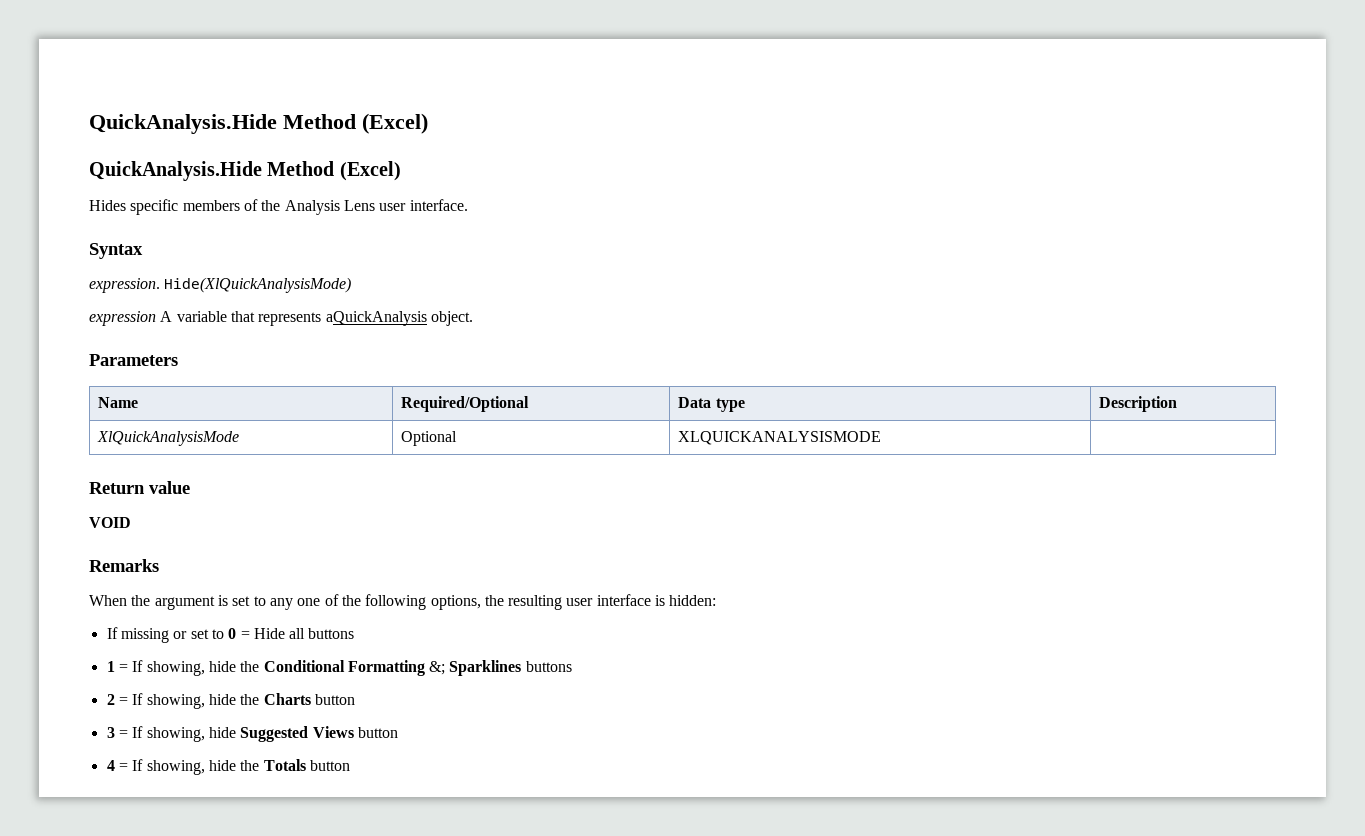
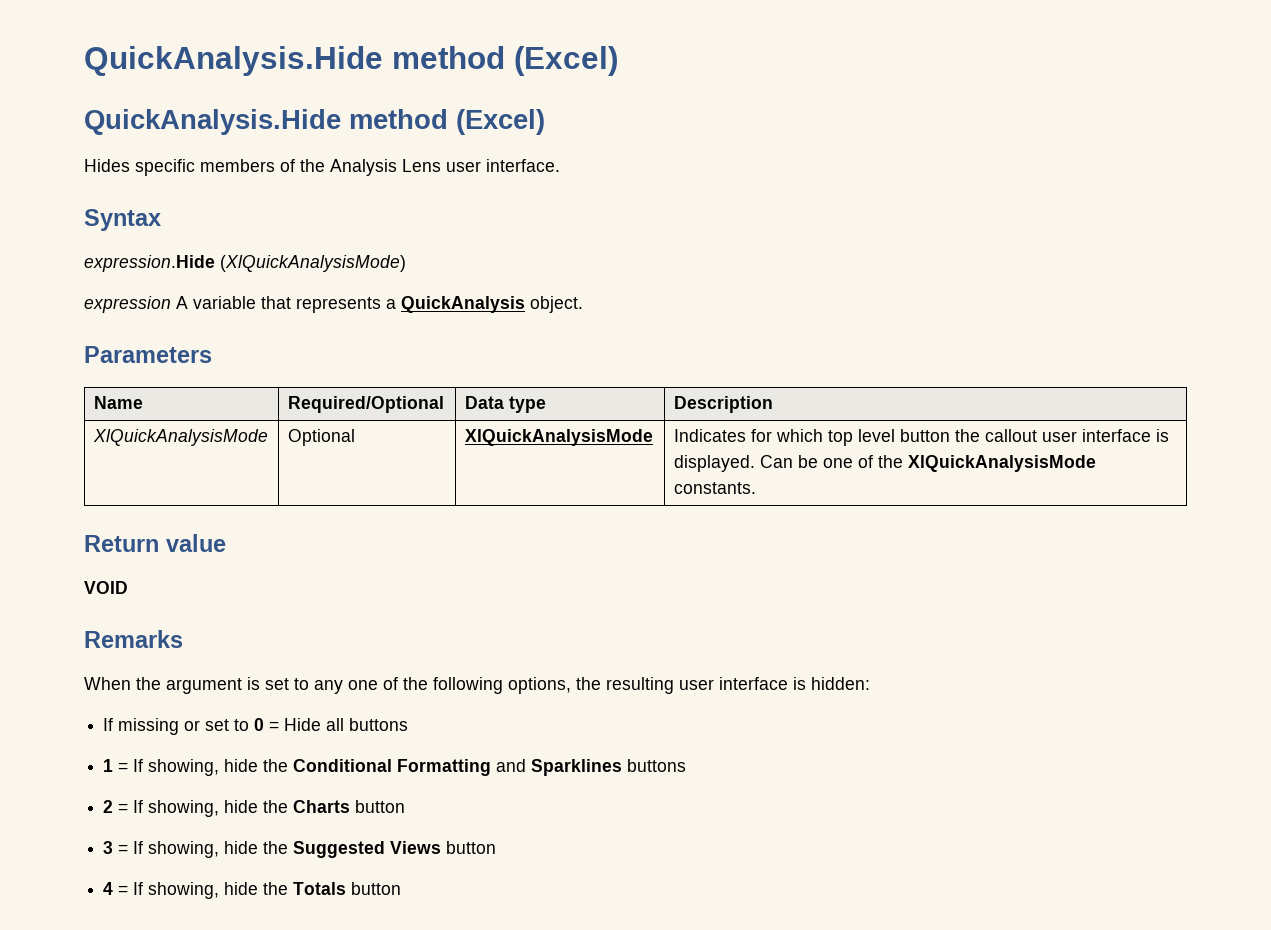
[89,114,356,134] QuickAnalysis.Hide Method -> [84,46,505,76] QuickAnalysis.Hide method
[267,161,335,176] Method -> [349,109,448,129] method
[89,277,352,293] expression. Hide(XlQuickAnalysisMode) -> [84,255,406,272] expression.Hide (XlQuickAnalysisMode)
[325,311,427,326] aQuickAnalysis -> [386,296,525,313] a QuickAnalysis
[678,431,882,445] XLQUICKANALYSISMODE | -> [464,429,653,446] [673,429,1169,446] [673,455,1096,472] [673,482,756,494] XlQuickAnalysisMode | Indicates for which top level button the callout user interface is displayed. Can be one of the XlQuickAnalysisMode constants.
[429,661,446,675] &; -> [496,759,527,772] and
(236, 732) none -> [263,841,289,854] the

